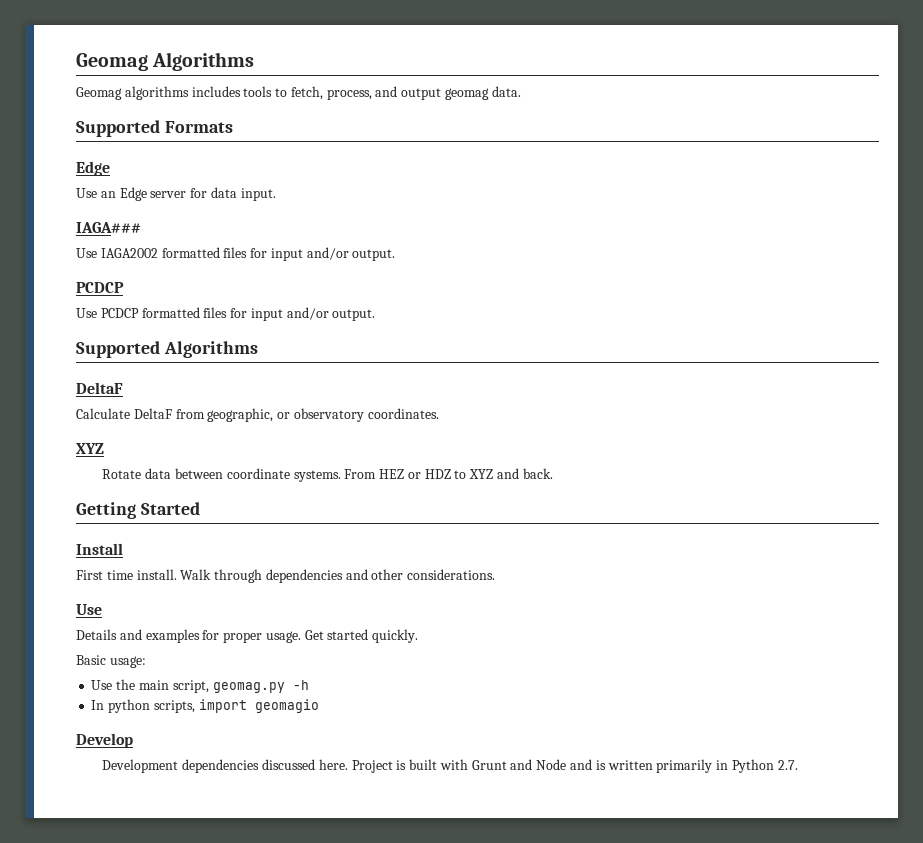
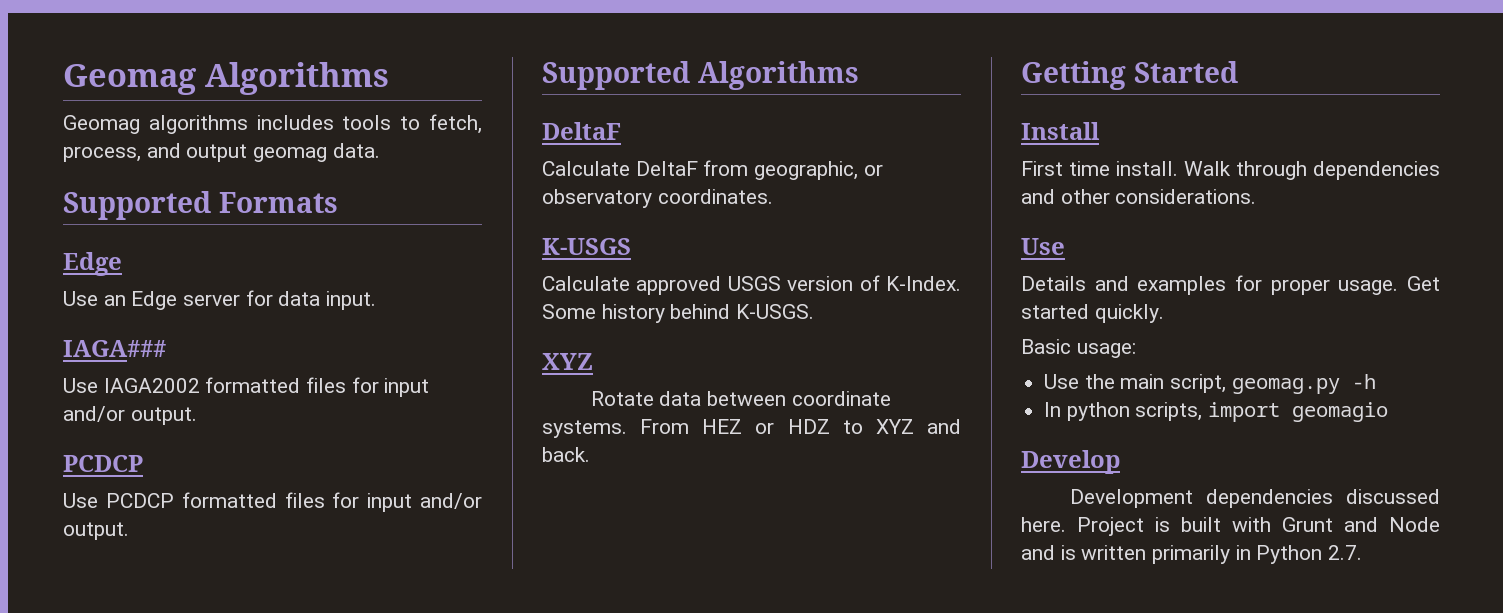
(439, 413) none -> [542,238,631,255] [542,275,961,295] [542,304,815,323] // K-USGS // Calculate approved USGS version of K-Index. Some history behind K-USGS.

